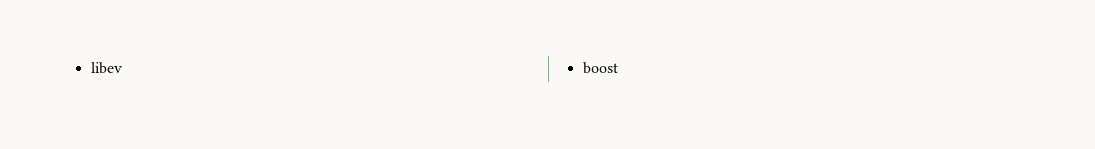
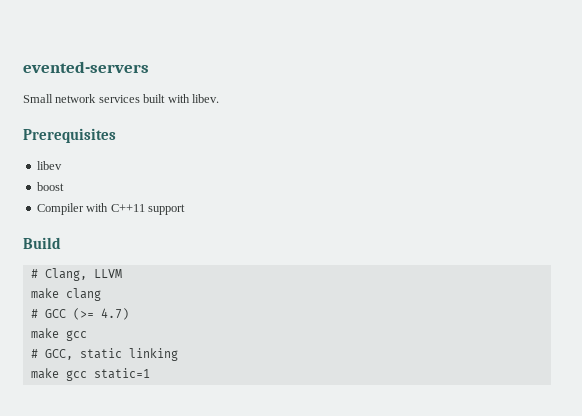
[90,62,122,74] [582,62,618,74] libev // boost -> [23,61,149,73] [23,94,219,103] [23,128,116,143] [36,161,62,170] [36,182,64,191] [36,203,185,215] [23,237,61,249] [30,268,122,281] [30,288,101,301] [30,308,129,320] [30,328,87,341] [30,348,178,361] [30,368,150,381] evented-servers // Small network services built with libev. // Prerequisites // libev // boost // Compiler with C++11 support // Build // # Clang, LLVM // make clang // # GCC (>= 4.7) // make gcc // # GCC, static linking // make gcc static=1

